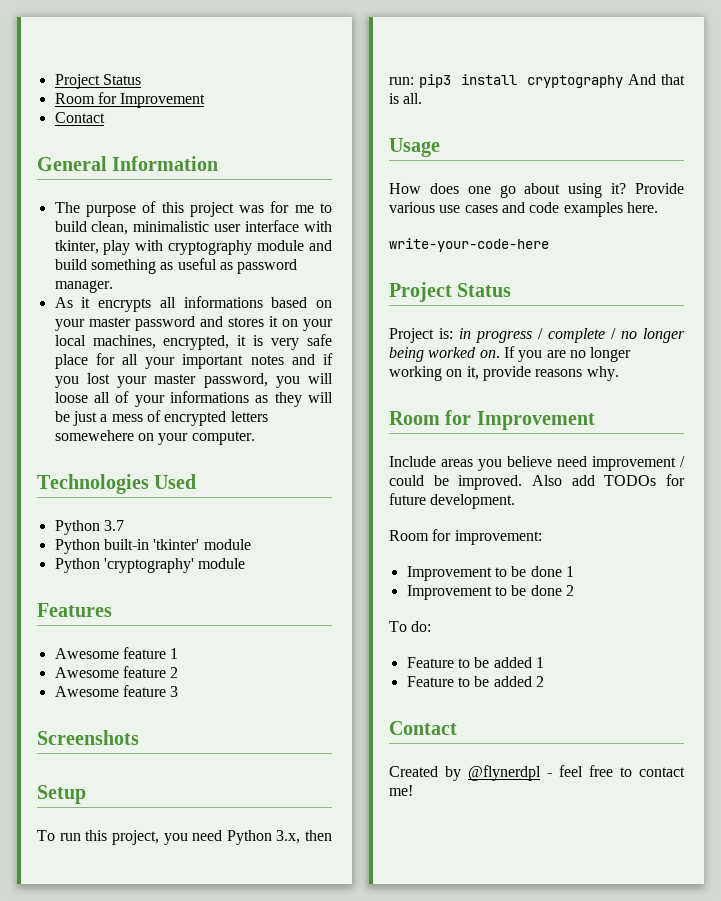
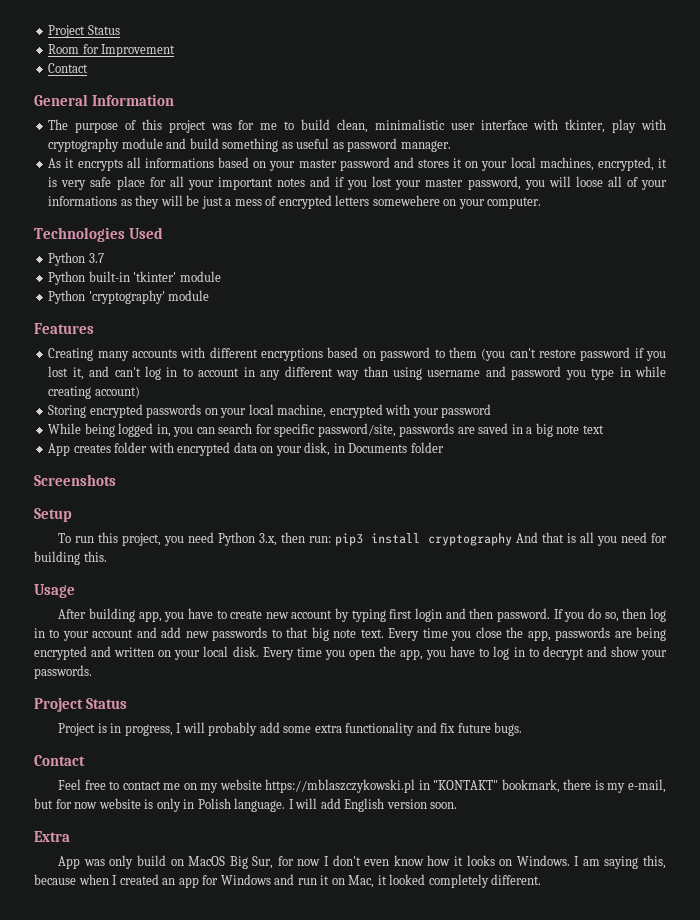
[54,647,179,659] [54,666,179,678] [54,685,179,697] Awesome feature 1 // Awesome feature 2 // Awesome feature 3 -> [48,347,667,361] [48,366,666,380] [48,386,140,399] [48,404,492,418] [48,423,604,437] [48,442,444,456] Creating many accounts with different encryptions based on password to them (you can't restore password if you lost it, and can't log in to account in any different way than using username and password you type in while creating account) // Storing encrypted passwords on your local machine, encrypted with your password // While being logged in, you can search for specific password/site, passwords are saved in a big note text // App creates folder with encrypted data on your disk, in Documents folder
[403,93,423,104] [389,138,440,157] [389,183,684,198] [389,202,658,217] [389,238,549,252] [389,282,512,302] [389,328,685,343] [389,346,632,362] [389,366,619,381] [389,410,595,430] [389,456,685,471] [389,474,685,490] [389,493,516,509] [389,529,542,545] [406,566,574,581] [406,585,574,600] [389,621,432,632] [406,657,544,668] [406,676,544,687] [389,721,457,735] [389,765,685,781] [389,785,413,796] all. // Usage // How does one go about using it? Provide various use cases and code examples here. // write-your-code-here // Project Status // Project is: in progress / complete / no longer being worked on. If you are no longer working on it, provide reasons why. // Room for Improvement // Include areas you believe need improvement / could be improved. Also add TODOs for future development. // Room for improvement: // Improvement to be done 1 // Improvement to be done 2 // To do: // Feature to be added 1 // Feature to be added 2 // Contact // Created by @flynerdpl - feel free to contact me! -> [580,532,667,546] [34,551,107,565] [34,584,75,598] [58,608,666,622] [34,627,667,641] [34,646,667,660] [34,665,92,679] [34,697,128,712] [58,722,523,736] [34,755,85,766] [58,779,666,793] [34,798,458,812] [34,831,70,842] [58,855,667,869] [34,874,542,888] all you need for building this. // Usage // After building app, you have to create new account by typing first login and then password. If you do so, then log in to your account and add new passwords to that big note text. Every time you close the app, passwords are being encrypted and written on your local disk. Every time you open the app, you have to log in to decrypt and show your passwords. // Project Status // Project is in progress, I will probably add some extra functionality and fix future bugs. // Contact // Feel free to contact me on my website https://mblaszczykowski.pl in "KONTAKT" bookmark, there is my e-mail, but for now website is only in Polish language. I will add English version soon. // Extra // App was only build on MacOS Big Sur, for now I don't even know how it looks on Windows. I am saying this, because when I created an app for Windows and run it on Mac, it looked completely different.

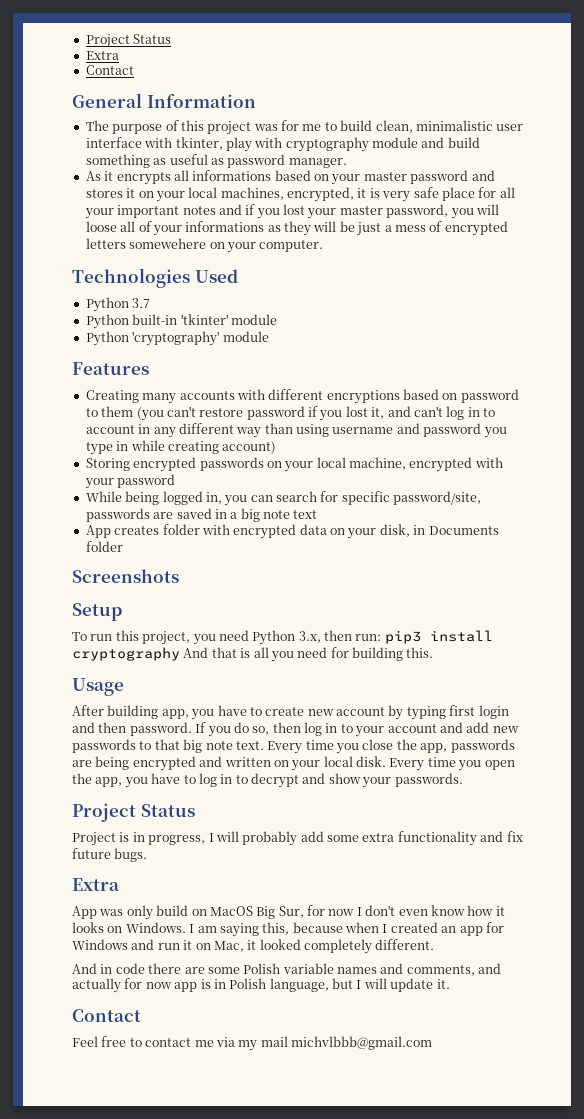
[48,25,120,38] [48,44,176,57] Project Status // Room for Improvement -> [85,34,172,48] [85,51,119,60] Project Status // Extra
[34,755,85,766] [58,779,666,793] [34,798,458,812] // Contact // Feel free to contact me on my website https://mblaszczykowski.pl in "KONTAKT" bookmark, there is my e-mail, but for now website is only in Polish language. I will add English version soon. -> (148, 855) none
(542, 879) none -> [72,963,502,976] [72,978,450,993] [72,1009,141,1022] [72,1036,432,1051] // And in code there are some Polish variable names and comments, and actually for now app is in Polish language, but I will update it. // Contact // Feel free to contact me via my mail michvlbbb@gmail.com

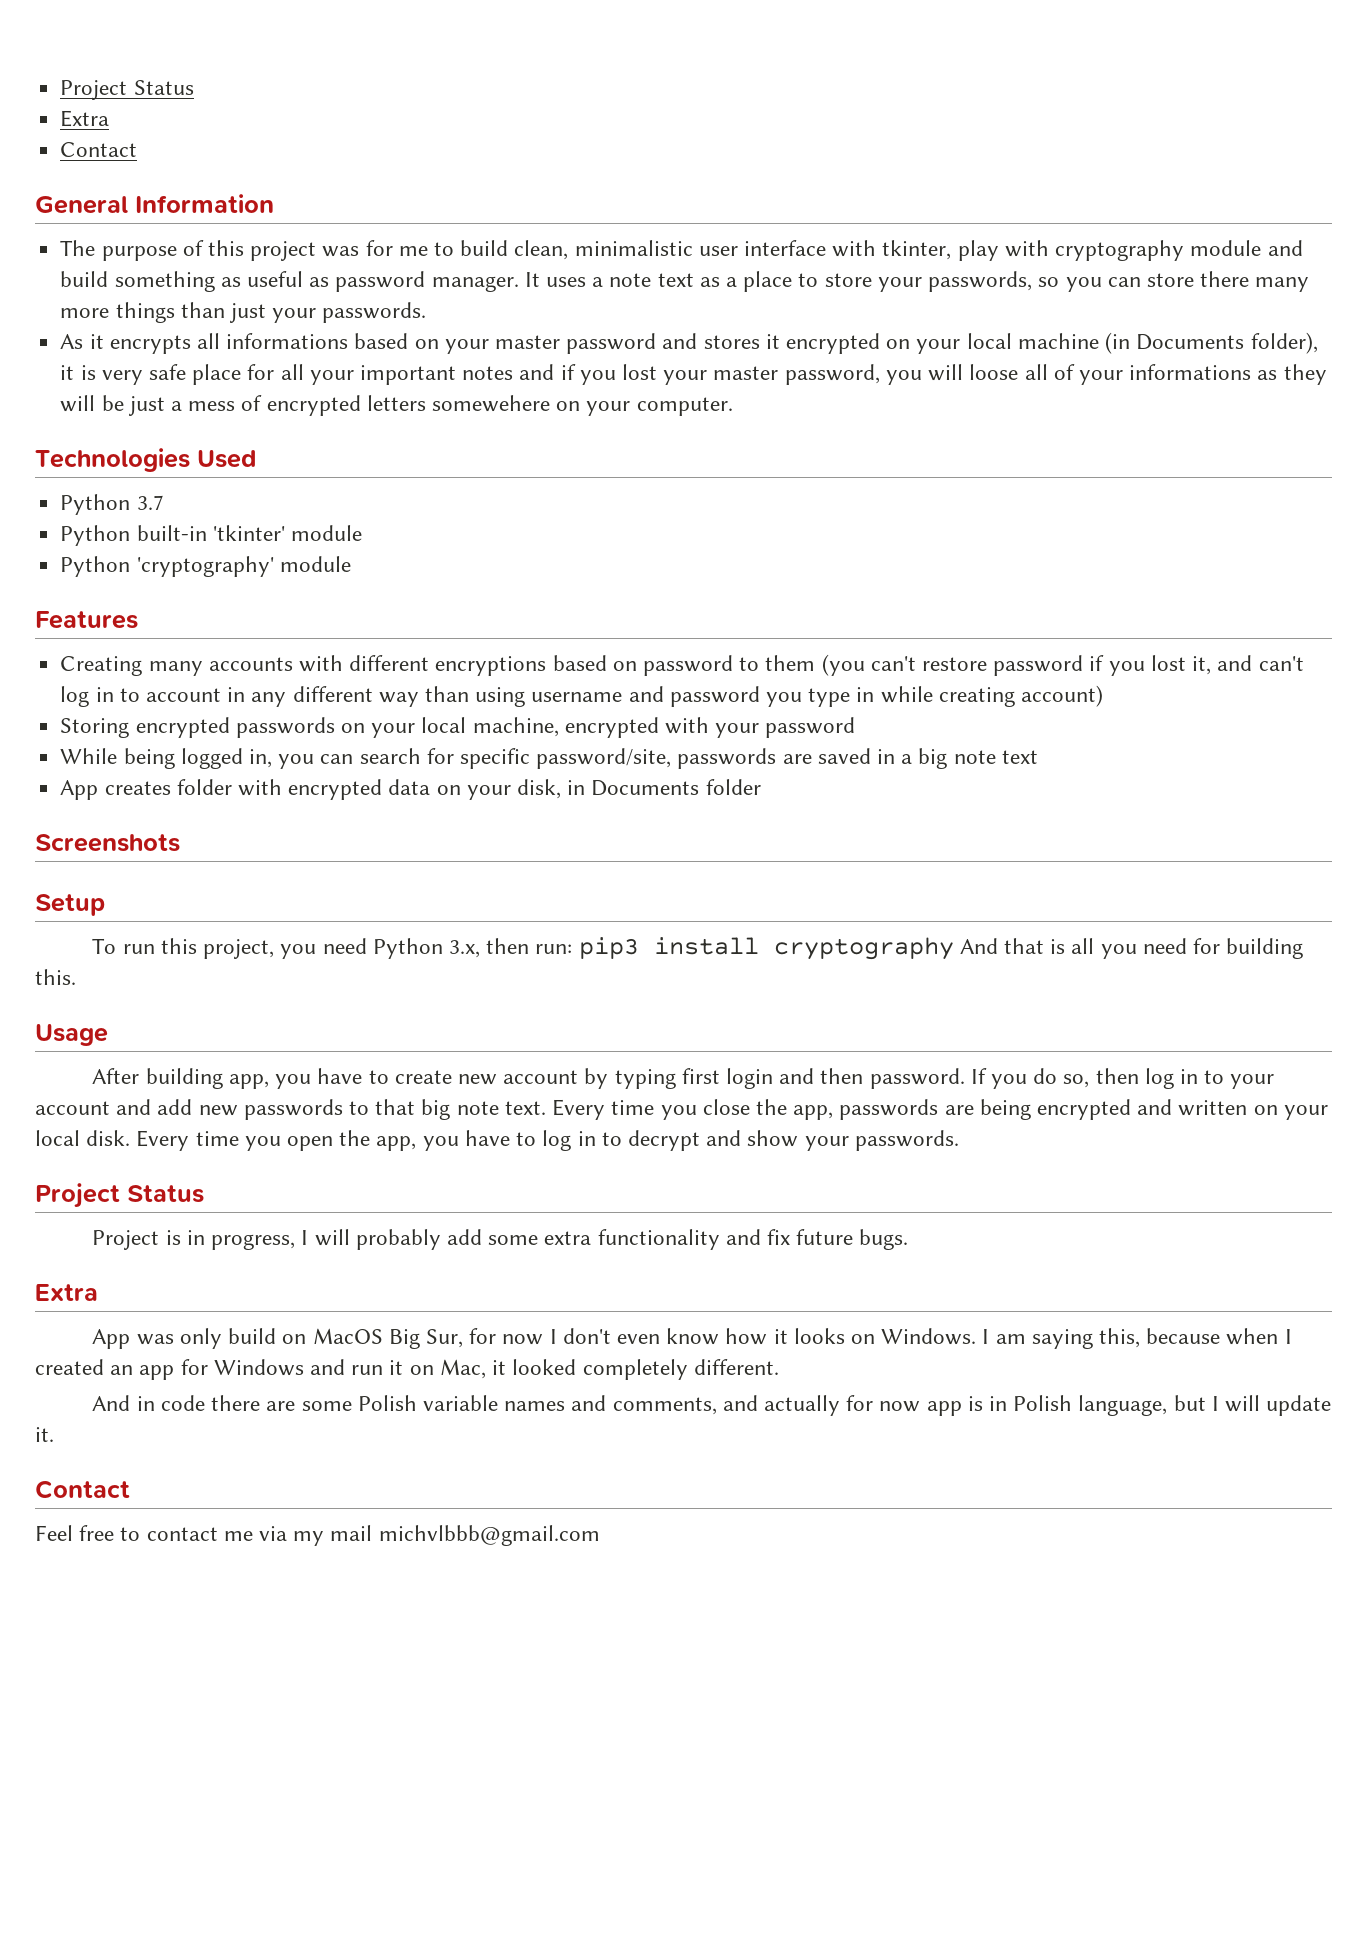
(347, 163) none -> [524,271,1310,292] [60,302,427,323] It uses a note text as a place to store your passwords, so you can store there many more things than just your passwords.
[138,187,354,202] on your local machines, encrypted, -> [786,332,1318,354] encrypted on your local machine (in Documents folder),

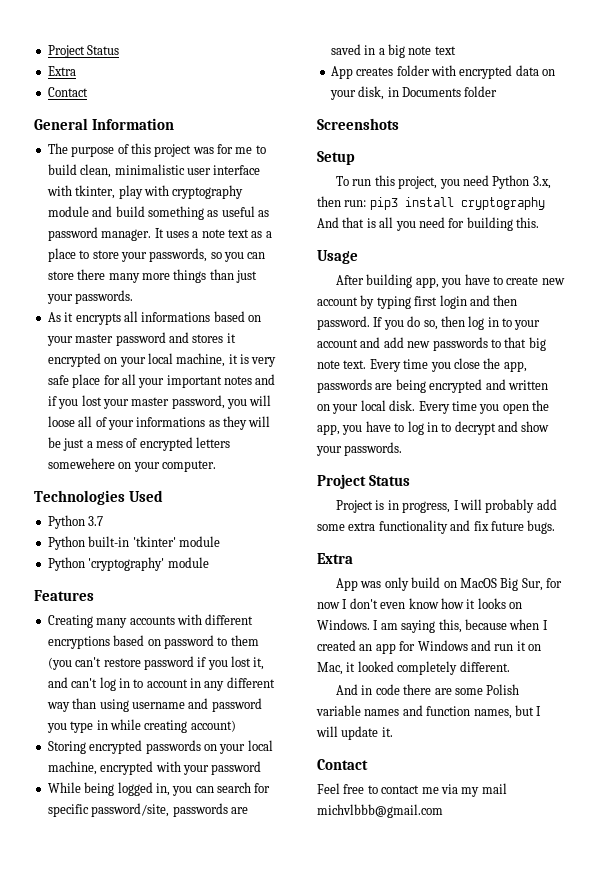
[1017,332,1318,354] machine (in Documents folder), -> [176,353,226,367] machine,
[612,1395,1168,1416] comments, and actually for now app is in Polish language, -> [426,706,512,719] function names,

